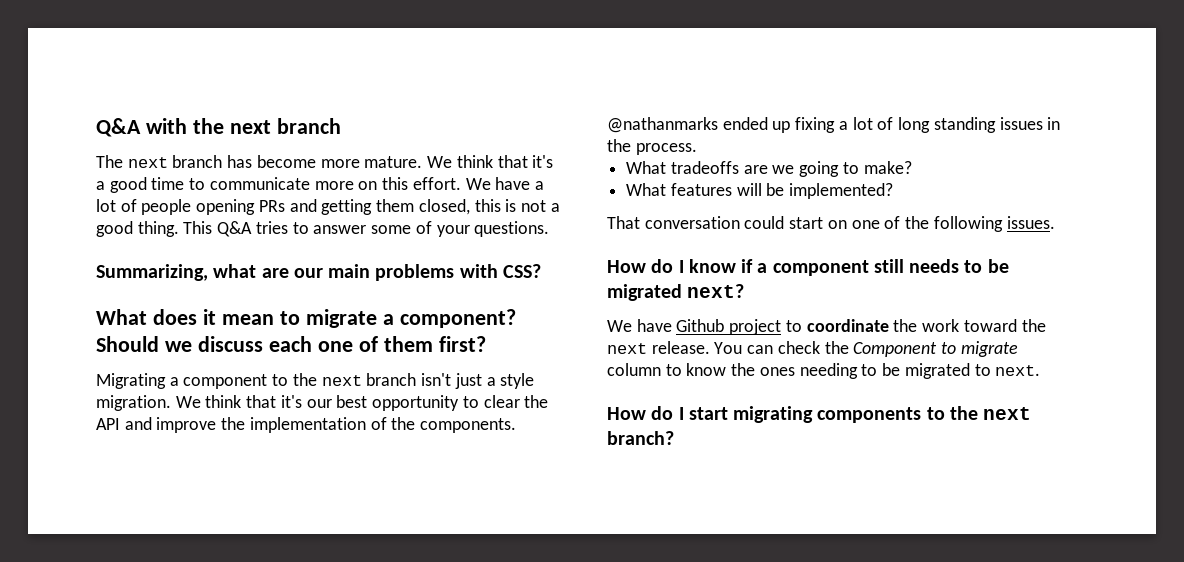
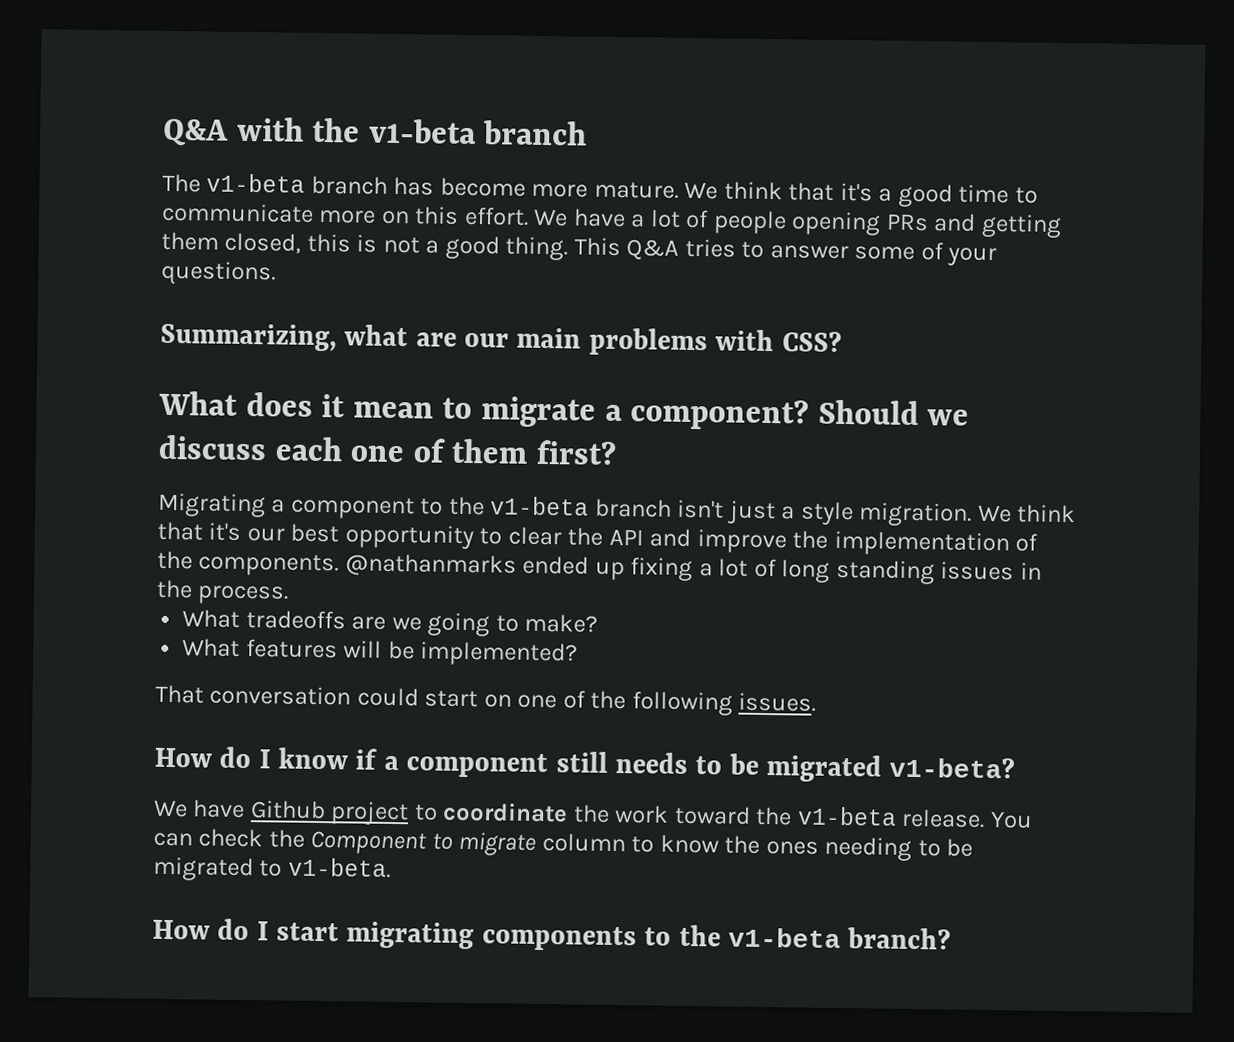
[229,120,271,134] next -> [368,118,476,145] v1-beta
[127,157,168,168] next -> [206,173,306,193] v1-beta
[321,375,362,386] next -> [490,496,590,516] v1-beta
[687,284,745,298] next? -> [889,756,1016,779] v1-beta?
[607,343,647,354] next -> [796,806,897,826] v1-beta
[995,365,1041,376] next. -> [287,857,391,878] v1-beta.
[983,407,1032,420] next -> [727,927,841,949] v1-beta

